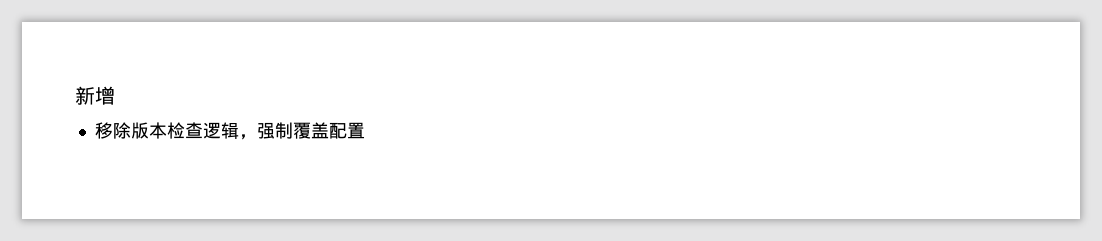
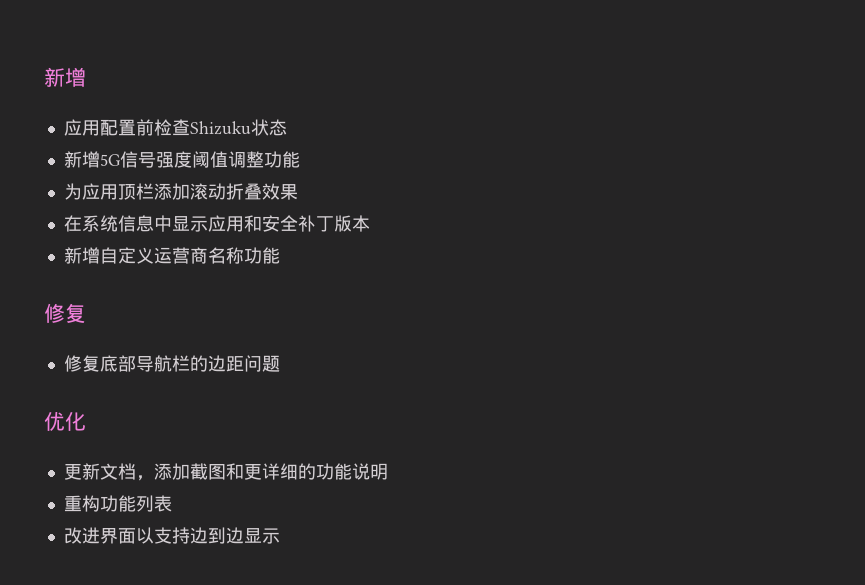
[94,122,365,140] 移除版本检查逻辑，强制覆盖配置 -> [63,119,287,136] [63,151,300,168] [63,183,298,200] [63,215,370,232] [63,247,280,264] [44,303,86,323] [63,355,280,372] [44,412,86,431] [63,463,388,481] [63,495,172,512] [63,527,280,544] 应用配置前检查Shizuku状态 // 新增5G信号强度阈值调整功能 // 为应用顶栏添加滚动折叠效果 // 在系统信息中显示应用和安全补丁版本 // 新增自定义运营商名称功能 // 修复 // 修复底部导航栏的边距问题 // 优化 // 更新文档，添加截图和更详细的功能说明 // 重构功能列表 // 改进界面以支持边到边显示

